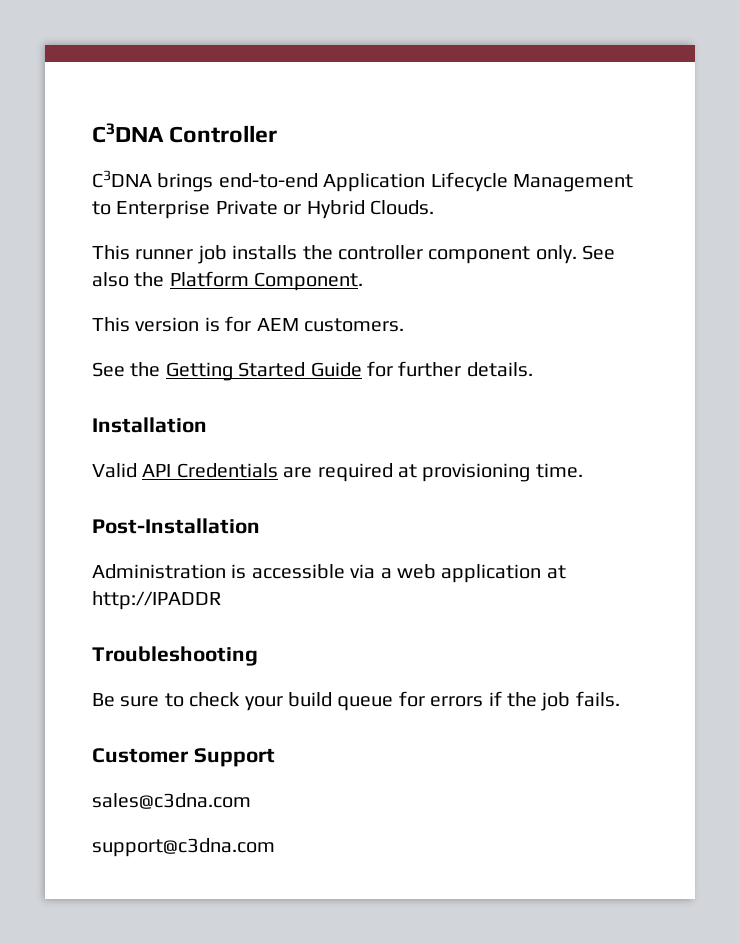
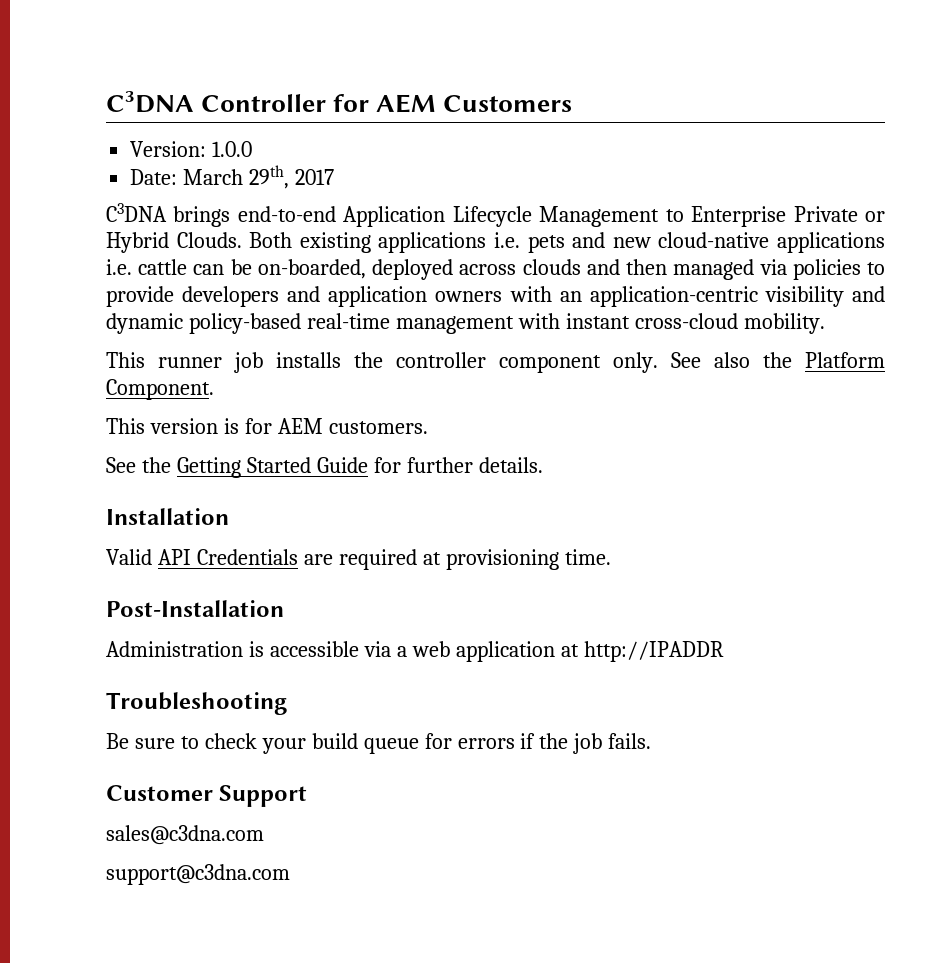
(278, 134) none -> [333,94,572,113] [130,141,253,157] [130,165,335,189] for AEM Customers // Version: 1.0.0 // Date: March 29th, 2017
(434, 207) none -> [249,232,886,253] [106,259,886,280] [106,286,885,307] [106,313,825,334] Both existing applications i.e. pets and new cloud-native applications i.e. cattle can be on-boarded, deployed across clouds and then managed via policies to provide developers and application owners with an application-centric visibility and dynamic policy-based real-time management with instant cross-cloud mobility.

